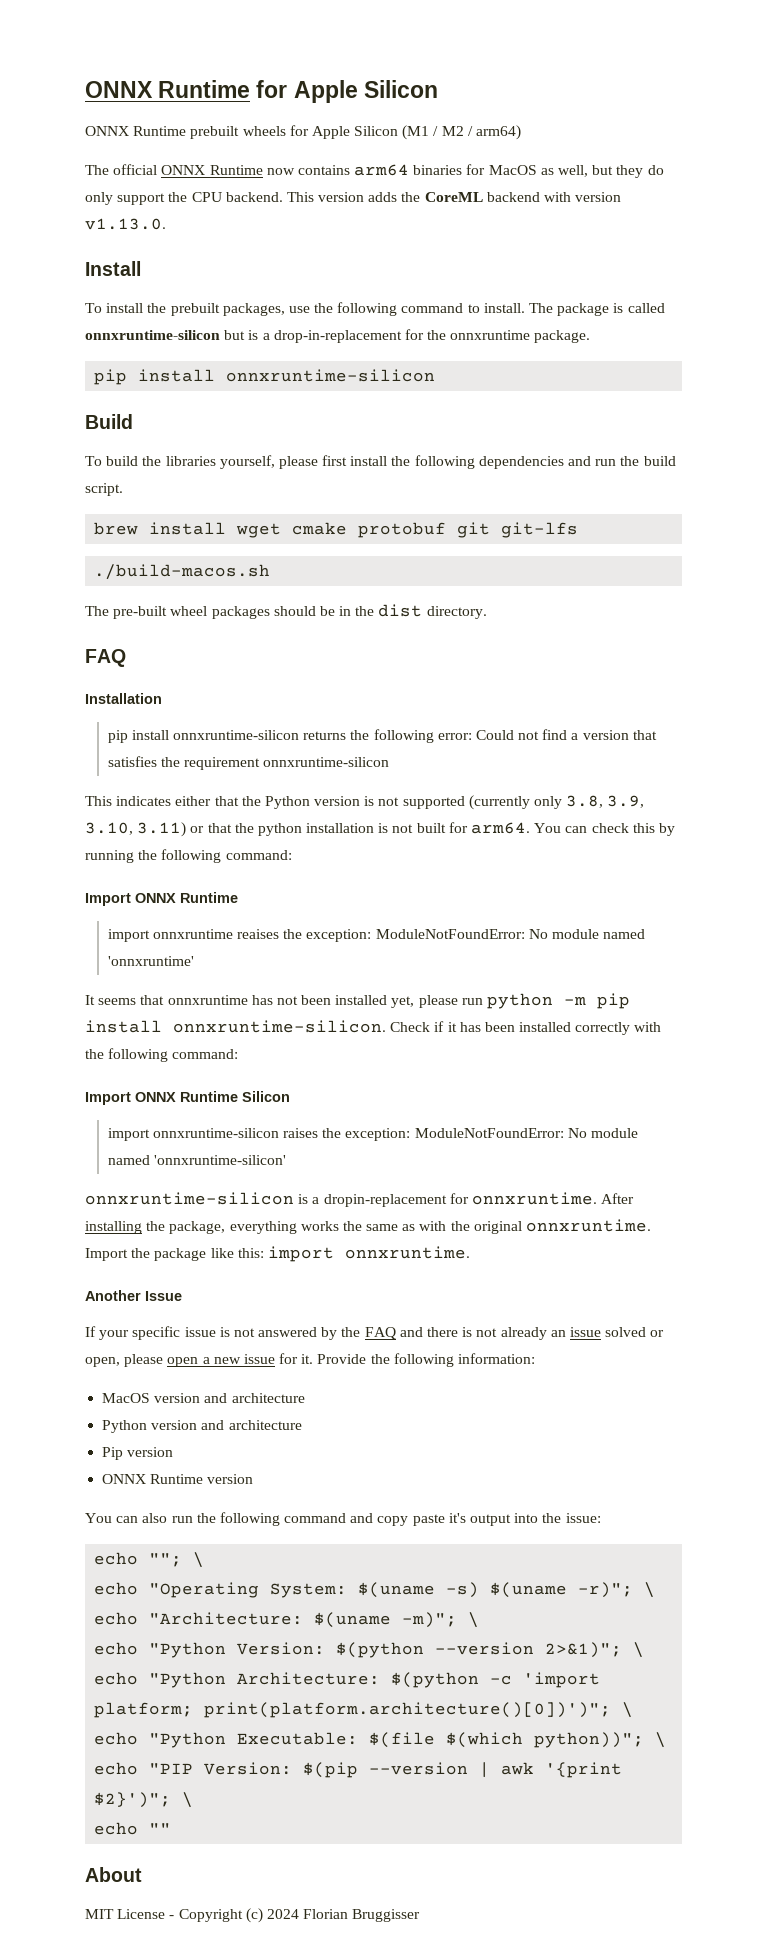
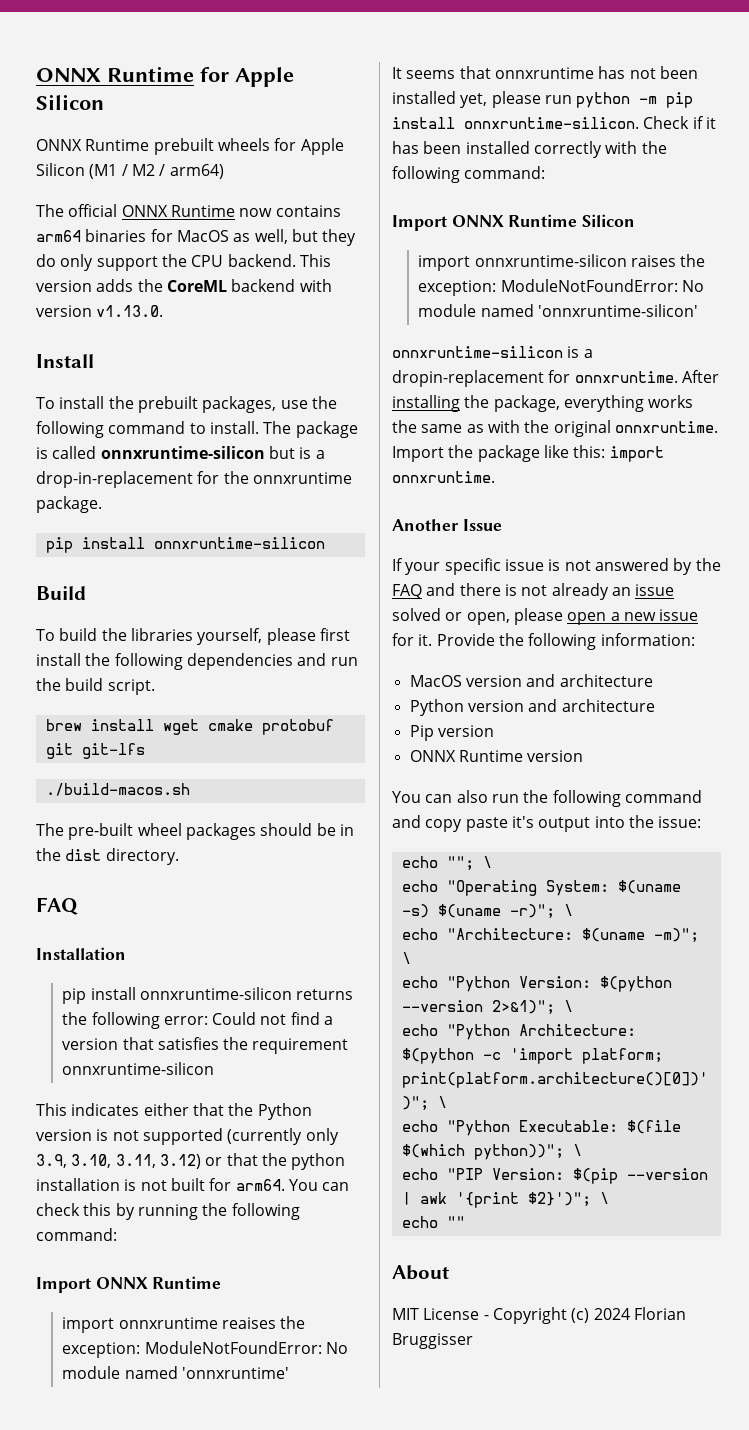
[566,795,604,808] 3.8, -> (339, 1136) none
[137,822,187,837] 3.11) -> [115,1154,201,1169] 3.11, 3.12)

